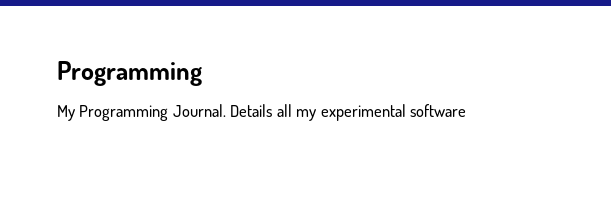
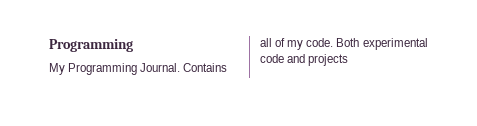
[230,104,467,121] Details all my experimental software -> [183,63,228,72] [260,38,428,50] [260,54,349,66] Contains all of my code. Both experimental code and projects

